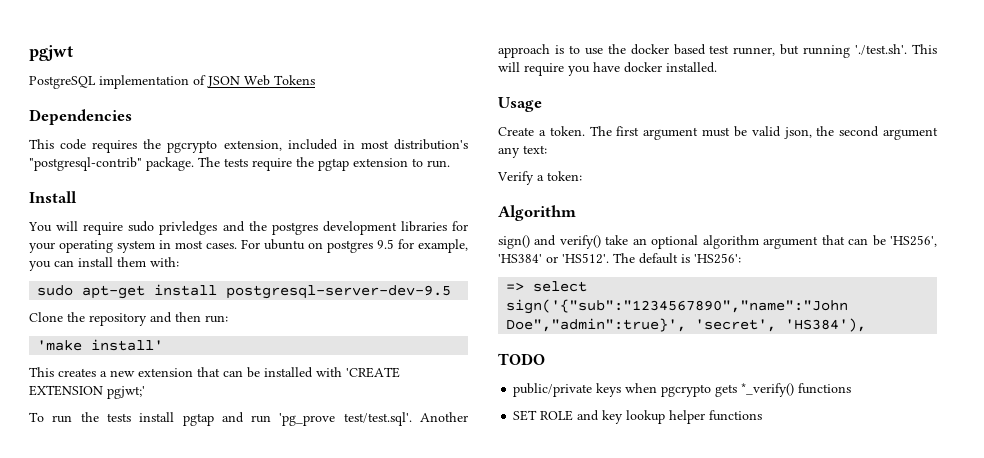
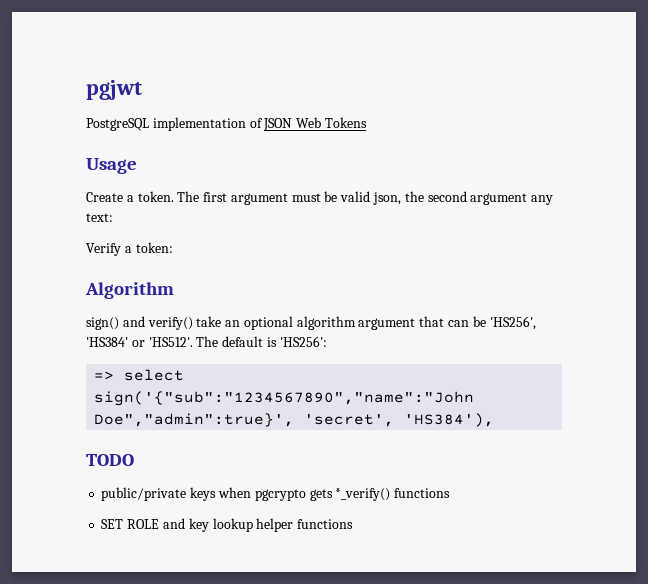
[29,109,132,125] [29,139,468,153] [29,157,450,171] [29,191,77,203] [28,221,469,235] [29,239,468,253] [29,257,179,271] [37,284,452,299] [29,312,228,326] [37,339,164,351] [29,367,400,378] [29,385,145,399] [29,412,469,426] [498,44,937,58] [498,62,717,76] // Dependencies // This code requires the pgcrypto extension, included in most distribution's "postgresql-contrib" package. The tests require the pgtap extension to run. // Install // You will require sudo privledges and the postgres development libraries for your operating system in most cases. For ubuntu on postgres 9.5 for example, you can install them with: // sudo apt-get install postgresql-server-dev-9.5 // Clone the repository and then run: // 'make install' // This creates a new extension that can be installed with 'CREATE EXTENSION pgjwt;' // To run the tests install pgtap and run 'pg_prove test/test.sql'. Another approach is to use the docker based test runner, but running './test.sh'. This will require you have docker installed. -> (367, 122) none

